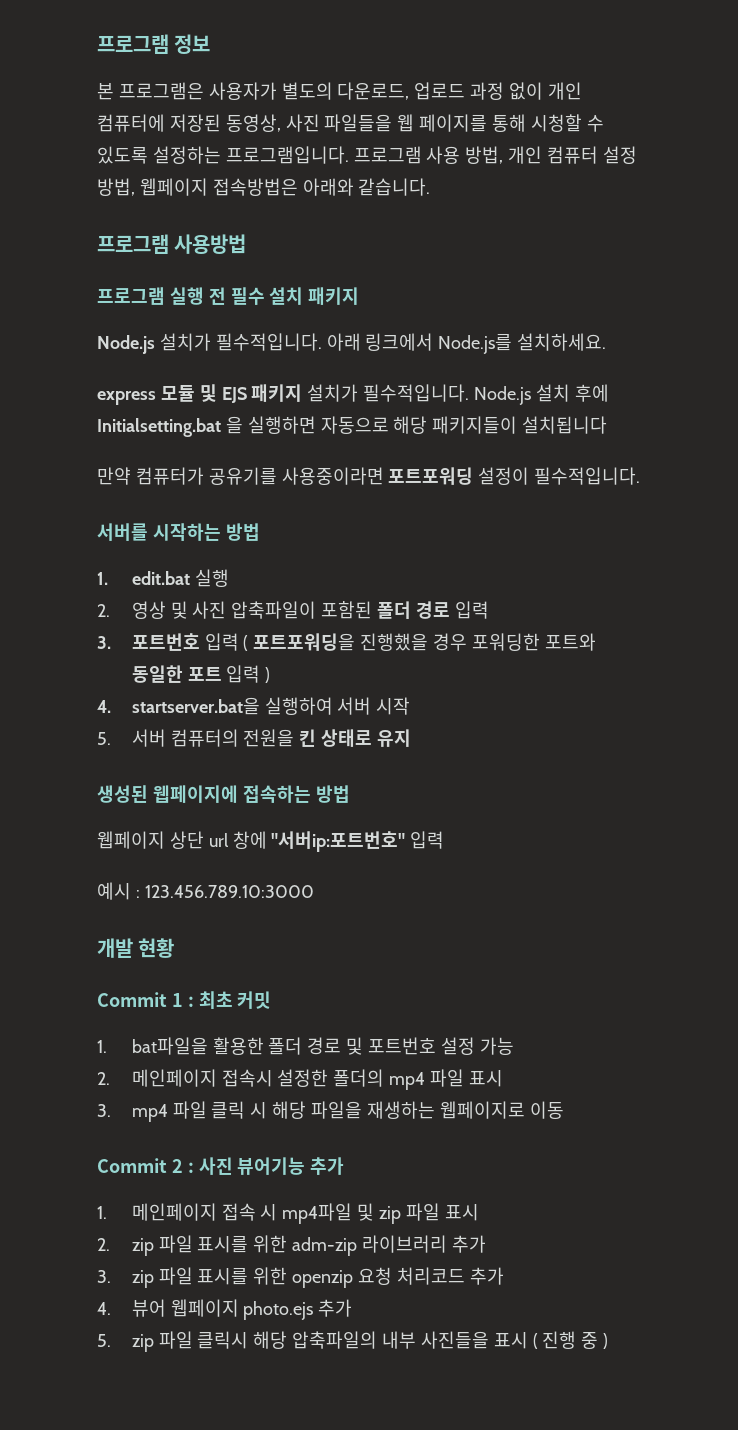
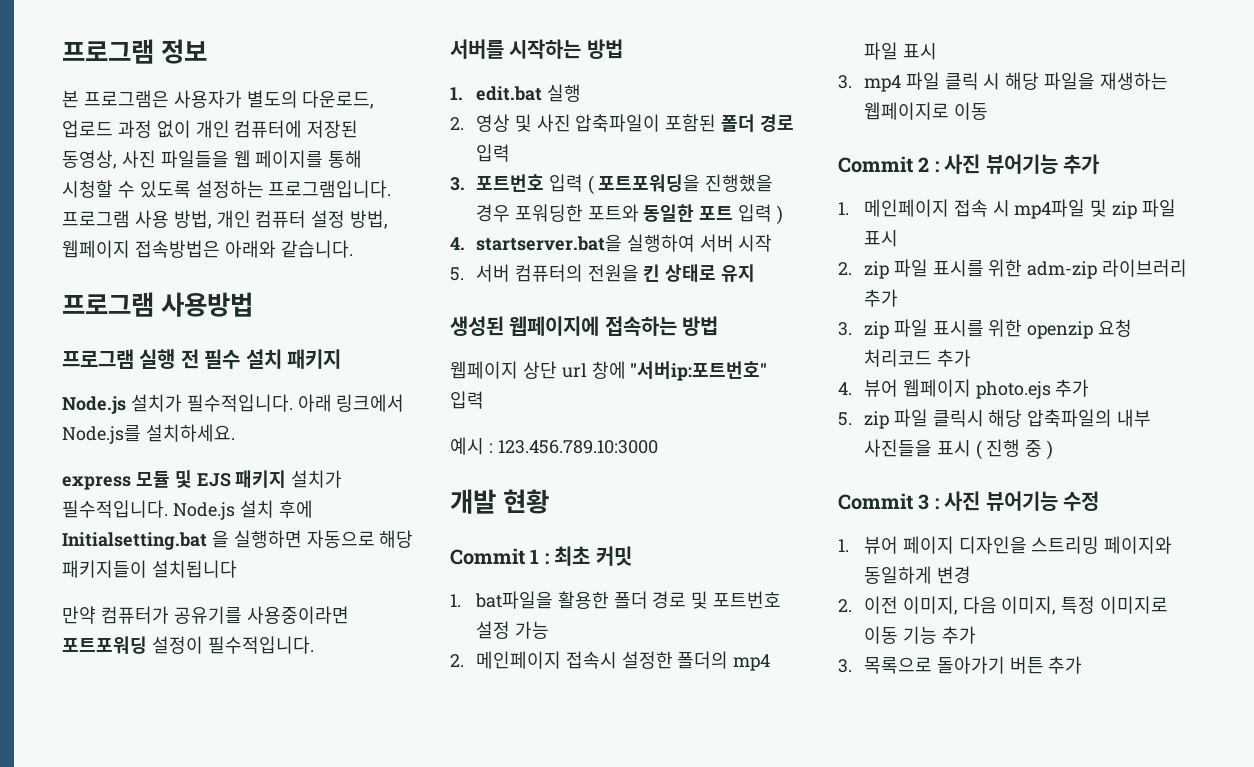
(609, 1341) none -> [838,491,1099,511] [838,536,1173,554] [863,566,971,584] [838,596,1169,615] [863,626,976,644] [838,656,1083,674] // Commit 3 : 사진 뷰어기능 수정 // 1. 뷰어 페이지 디자인을 스트리밍 페이지와 동일하게 변경 // 2. 이전 이미지, 다음 이미지, 특정 이미지로 이동 기능 추가 // 3. 목록으로 돌아가기 버튼 추가

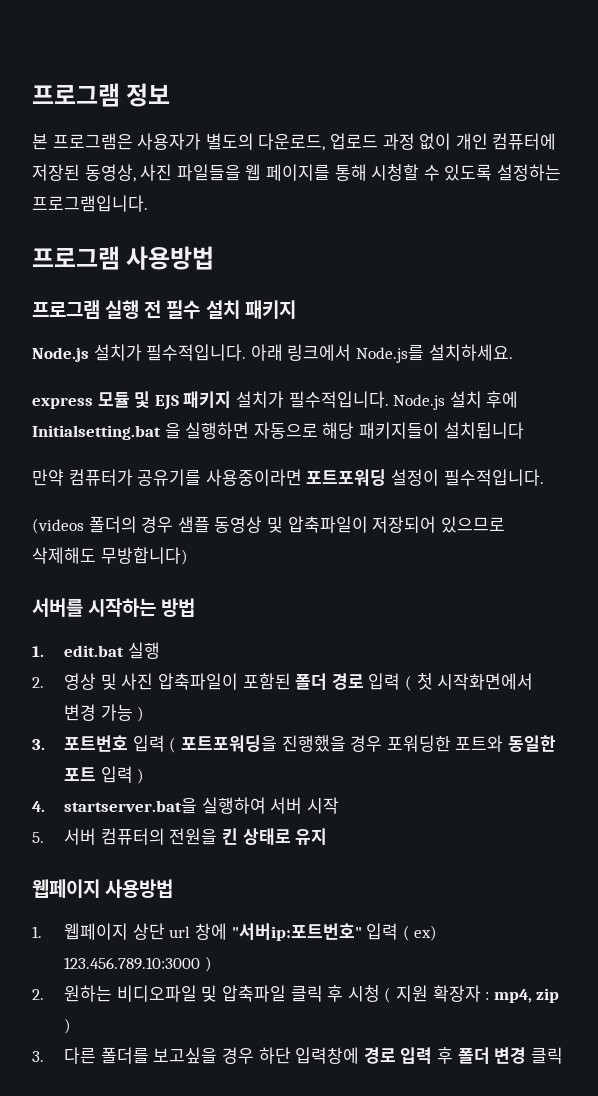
[62,210,389,229] [62,240,353,258] 프로그램 사용 방법, 개인 컴퓨터 설정 방법, 웹페이지 접속방법은 아래와 같습니다. -> (148, 203) none
(314, 645) none -> [32,516,505,534] [32,547,188,565] // (videos 폴더의 경우 샘플 동영상 및 압축파일이 저장되어 있으므로 삭제해도 무방합니다)
(510, 153) none -> [405,673,534,691] [64,704,145,722] ( 첫 시작화면에서 변경 가능 )
[450,316,719,336] 생성된 웹페이지에 접속하는 방법 // -> [32,879,174,898] [32,926,42,938] 웹페이지 사용방법 // 1.
[450,437,493,455] // 예시 : -> [402,925,438,941] ( ex)
[450,489,549,514] [450,546,632,566] [450,591,782,609] [475,621,549,639] [450,651,771,671] [863,42,937,60] [838,72,1168,92] [863,102,988,120] [838,154,1099,174] [838,199,1176,219] [863,230,898,247] [838,259,1188,279] [863,289,898,307] [838,319,1133,339] [863,349,971,367] [838,379,1090,399] [838,409,1152,429] [863,439,1054,460] [838,491,1099,511] [838,536,1173,554] [863,566,971,584] [838,596,1169,615] [863,626,976,644] [838,656,1083,674] // 개발 현황 // Commit 1 : 최초 커밋 // 1. bat파일을 활용한 폴더 경로 및 포트번호 설정 가능 // 2. 메인페이지 접속시 설정한 폴더의 mp4 파일 표시 // 3. mp4 파일 클릭 시 해당 파일을 재생하는 웹페이지로 이동 // Commit 2 : 사진 뷰어기능 추가 // 1. 메인페이지 접속 시 mp4파일 및 zip 파일 표시 // 2. zip 파일 표시를 위한 adm-zip 라이브러리 추가 // 3. zip 파일 표시를 위한 openzip 요청 처리코드 추가 // 4. 뷰어 웹페이지 photo.ejs 추가 // 5. zip 파일 클릭시 해당 압축파일의 내부 사진들을 표시 ( 진행 중 ) // Commit 3 : 사진 뷰어기능 수정 // 1. 뷰어 페이지 디자인을 스트리밍 페이지와 동일하게 변경 // 2. 이전 이미지, 다음 이미지, 특정 이미지로 이동 기능 추가 // 3. 목록으로 돌아가기 버튼 추가 -> [204,956,212,972] [32,985,560,1003] [64,1018,72,1034] [32,1047,563,1064] ) // 2. 원하는 비디오파일 및 압축파일 클릭 후 시청 ( 지원 확장자 : mp4, zip ) // 3. 다른 폴더를 보고싶을 경우 하단 입력창에 경로 입력 후 폴더 변경 클릭

